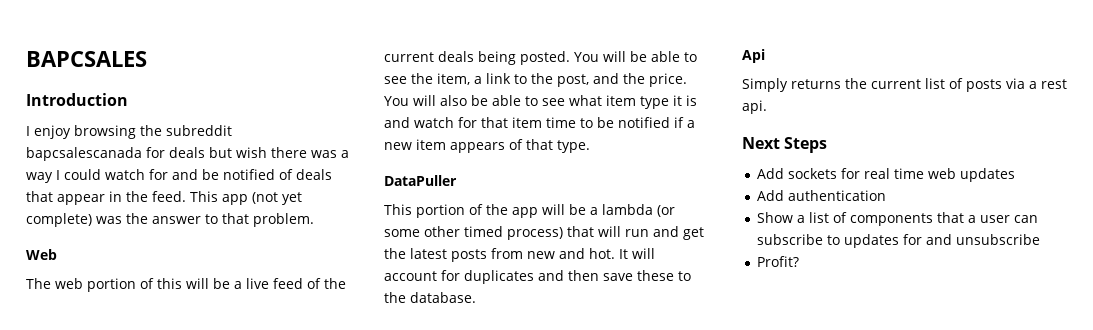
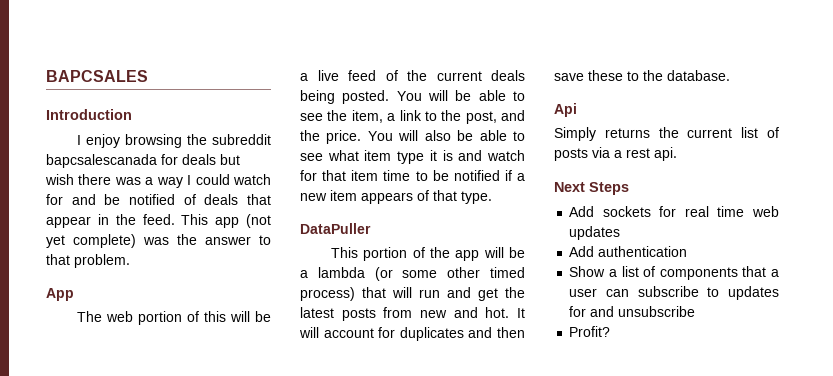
[26,249,57,260] Web -> [46,288,74,301] App

